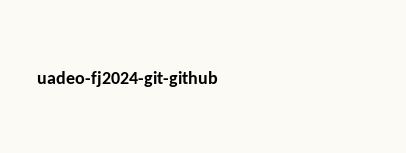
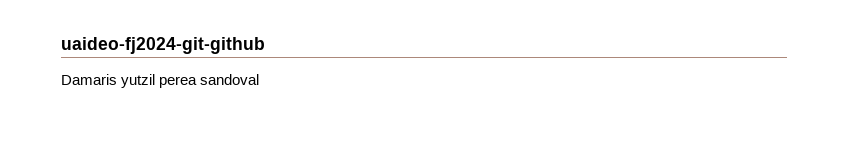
[37,71,218,87] uadeo-fj2024-git-github -> [61,37,265,54] [61,74,260,88] uaideo-fj2024-git-github // Damaris yutzil perea sandoval

